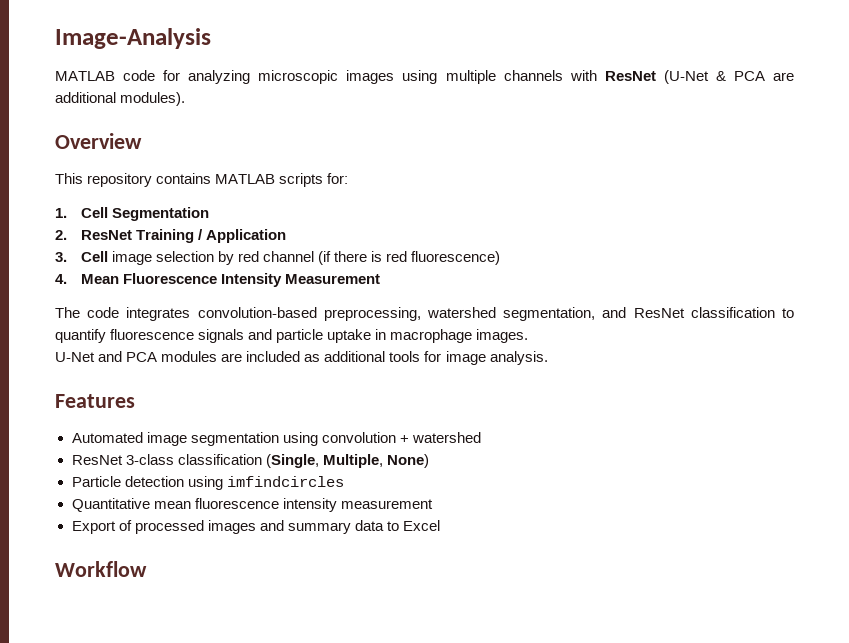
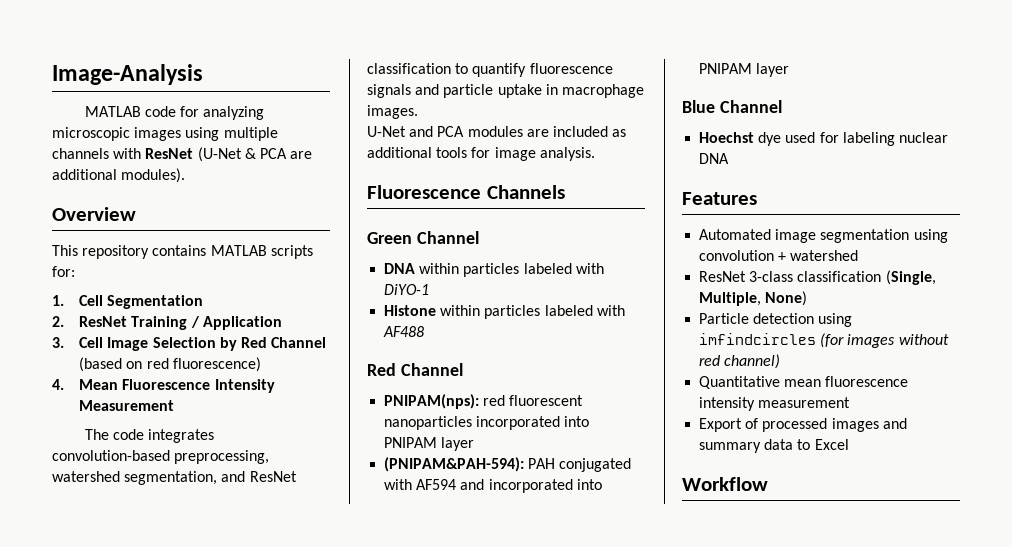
[111,251,382,265] image selection by red channel (if there is -> [107,337,327,351] [79,357,143,372] Image Selection by Red Channel (based on
(548, 358) none -> [367,185,565,199] [367,231,479,244] [384,263,604,277] [384,284,430,295] [384,305,625,319] [383,326,425,337] [367,363,463,376] [384,394,584,409] [384,416,590,430] [384,437,475,451] [384,457,632,472] [384,479,602,493] [699,63,790,77] [682,100,782,113] [699,132,948,146] [699,153,730,164] // Fluorescence Channels // Green Channel // DNA within particles labeled with DiYO-1 // Histone within particles labeled with AF488 // Red Channel // PNIPAM(nps): red fluorescent nanoparticles incorporated into PNIPAM layer // (PNIPAM&PAH-594): PAH conjugated with AF594 and incorporated into PNIPAM layer // Blue Channel // Hoechst dye used for labeling nuclear DNA
(344, 481) none -> [820,333,949,348] [699,354,781,369] (for images without red channel)

